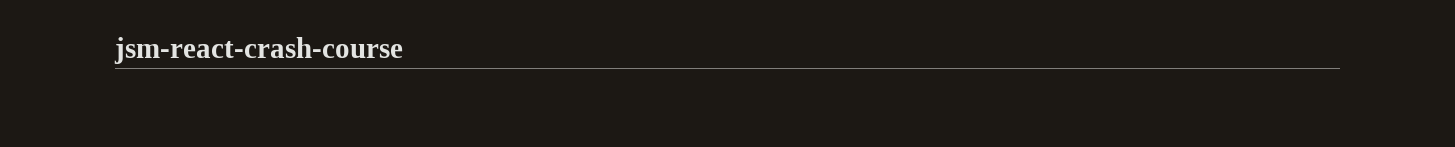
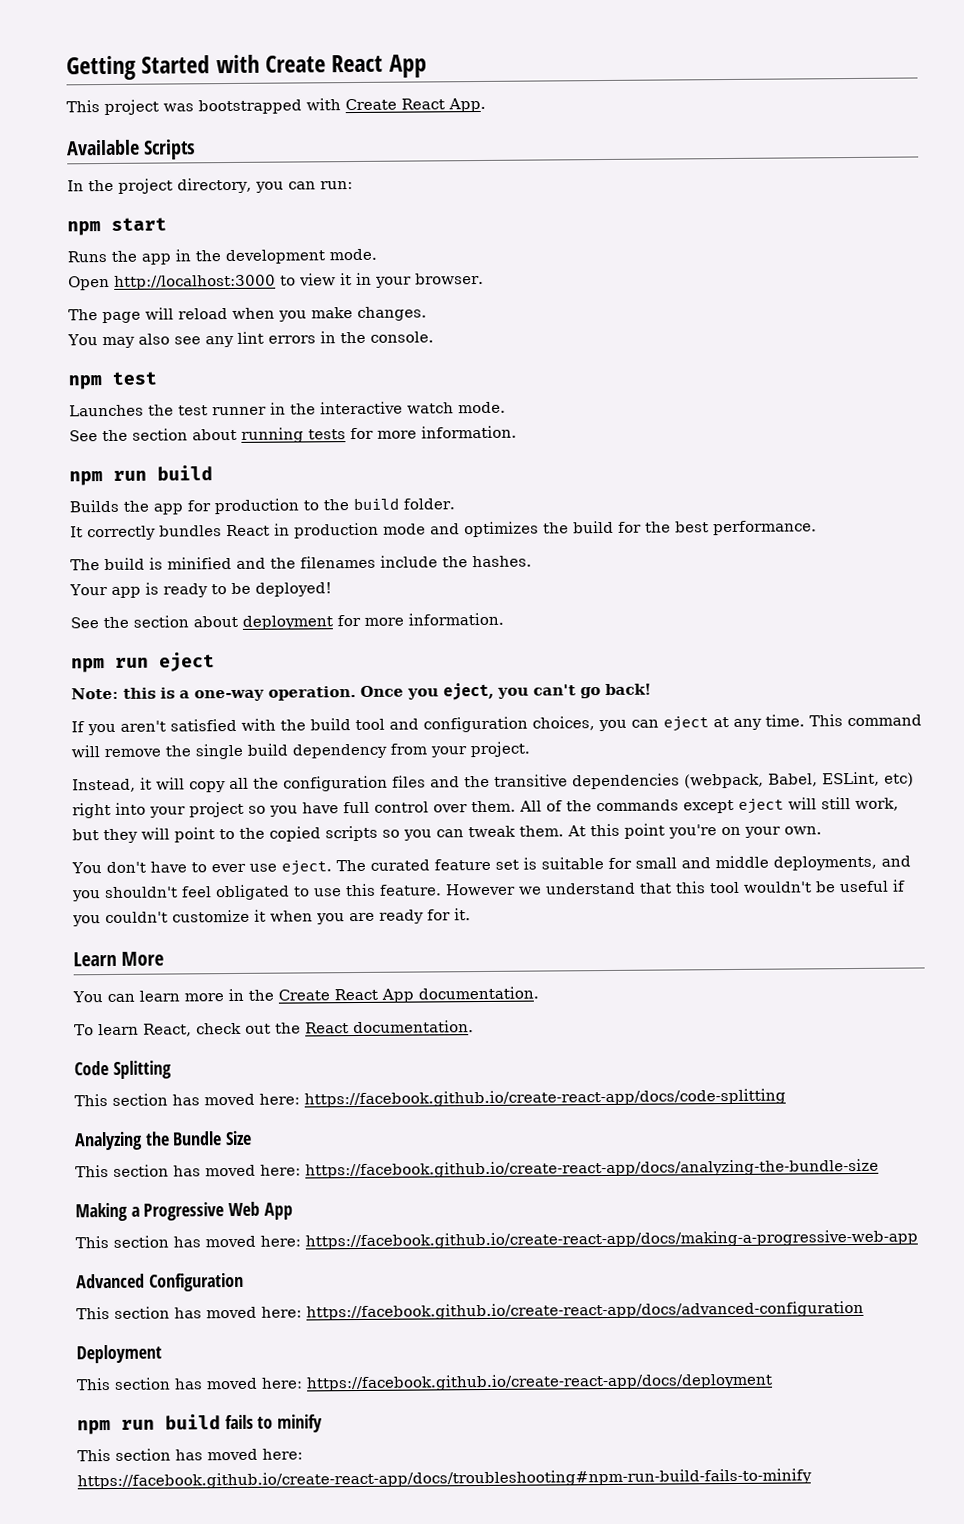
[114,37,403,64] jsm-react-crash-course -> [66,54,427,81] [66,97,486,116] [66,139,196,160] [67,177,353,194] [67,217,167,236] [67,248,377,265] [68,272,484,291] [68,306,427,324] [67,331,434,349] [68,371,157,390] [69,401,506,417] [69,425,517,443] [69,465,213,486] [69,497,455,515] [70,520,817,541] [70,555,532,571] [69,582,332,598] [70,612,504,630] [71,652,215,673] [71,682,652,702] [71,714,922,736] [71,741,530,760] [72,771,914,793] [72,797,899,819] [72,823,822,844] [71,855,911,876] [72,879,906,902] [72,908,471,927] [73,951,165,967] [72,986,539,1003] [74,1020,474,1037] [74,1060,172,1079] [74,1088,786,1108] [74,1130,253,1151] [75,1158,879,1179] [75,1201,293,1222] [75,1229,918,1250] [76,1272,244,1292] [76,1300,864,1321] [76,1344,162,1364] [76,1372,773,1392] [77,1414,324,1435] [77,1448,303,1462] [77,1468,812,1490] Getting Started with Create React App // This project was bootstrapped with Create React App. // Available Scripts // In the project directory, you can run: // npm start // Runs the app in the development mode. // Open http://localhost:3000 to view it in your browser. // The page will reload when you make changes. // You may also see any lint errors in the console. // npm test // Launches the test runner in the interactive watch mode. // See the section about running tests for more information. // npm run build // Builds the app for production to the build folder. // It correctly bundles React in production mode and optimizes the build for the best performance. // The build is minified and the filenames include the hashes. // Your app is ready to be deployed! // See the section about deployment for more information. // npm run eject // Note: this is a one-way operation. Once you eject, you can't go back! // If you aren't satisfied with the build tool and configuration choices, you can eject at any time. This command will remove the single build dependency from your project. // Instead, it will copy all the configuration files and the transitive dependencies (webpack, Babel, ESLint, etc) right into your project so you have full control over them. All of the commands except eject will still work, but they will point to the copied scripts so you can tweak them. At this point you're on your own. // You don't have to ever use eject. The curated feature set is suitable for small and middle deployments, and you shouldn't feel obligated to use this feature. However we understand that this tool wouldn't be useful if you couldn't customize it when you are ready for it. // Learn More // You can learn more in the Create React App documentation. // To learn React, check out the React documentation. // Code Splitting // This section has moved here: https://facebook.github.io/create-react-app/docs/code-splitting // Analyzing the Bundle Size // This section has moved here: https://facebook.github.io/create-react-app/docs/analyzing-the-bundle-size // Making a Progressive Web App // This section has moved here: https://facebook.github.io/create-react-app/docs/making-a-progressive-web-app // Advanced Configuration // This section has moved here: https://facebook.github.io/create-react-app/docs/advanced-configuration // Deployment // This section has moved here: https://facebook.github.io/create-react-app/docs/deployment // npm run build fails to minify // This section has moved here: https://facebook.github.io/create-react-app/docs/troubleshooting#npm-run-build-fails-to-minify

